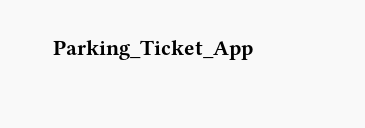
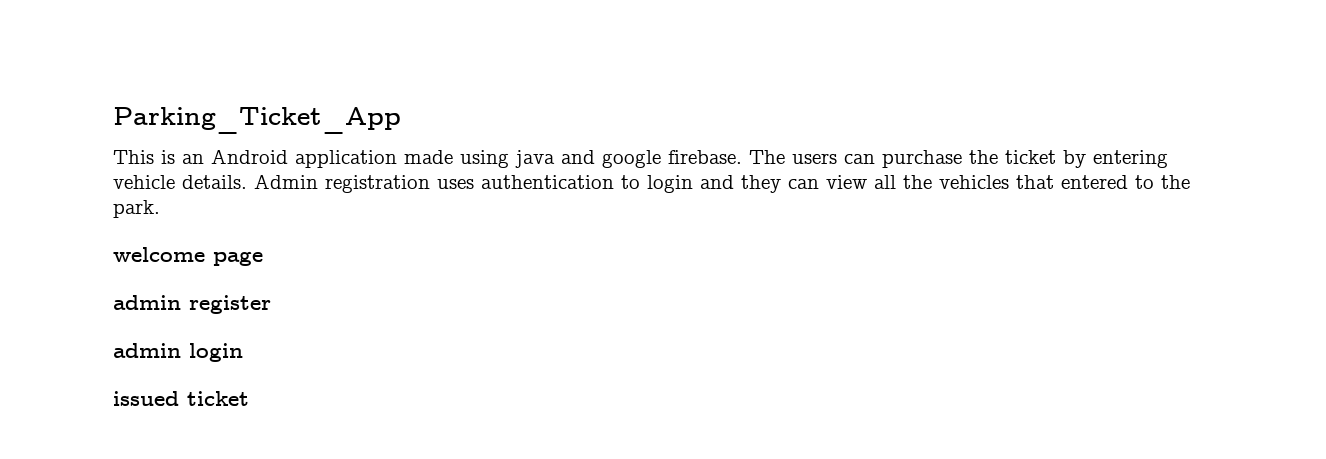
(253, 50) none -> [113,149,1168,168] [113,174,1190,193] [113,200,160,218] [113,247,263,266] [113,295,271,314] [113,343,243,362] [113,391,249,406] // This is an Android application made using java and google firebase. The users can purchase the ticket by entering vehicle details. Admin registration uses authentication to login and they can view all the vehicles that entered to the park. // welcome page // admin register // admin login // issued ticket

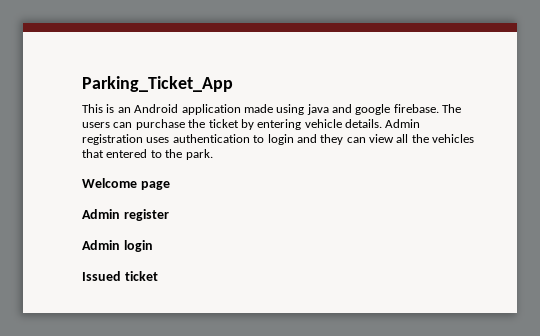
[113,247,205,262] welcome -> [82,178,137,188] Welcome
[113,295,181,310] admin -> [82,209,120,219] Admin
[113,343,181,358] admin -> [82,240,120,250] Admin
[113,391,179,406] issued -> [82,271,121,281] Issued

